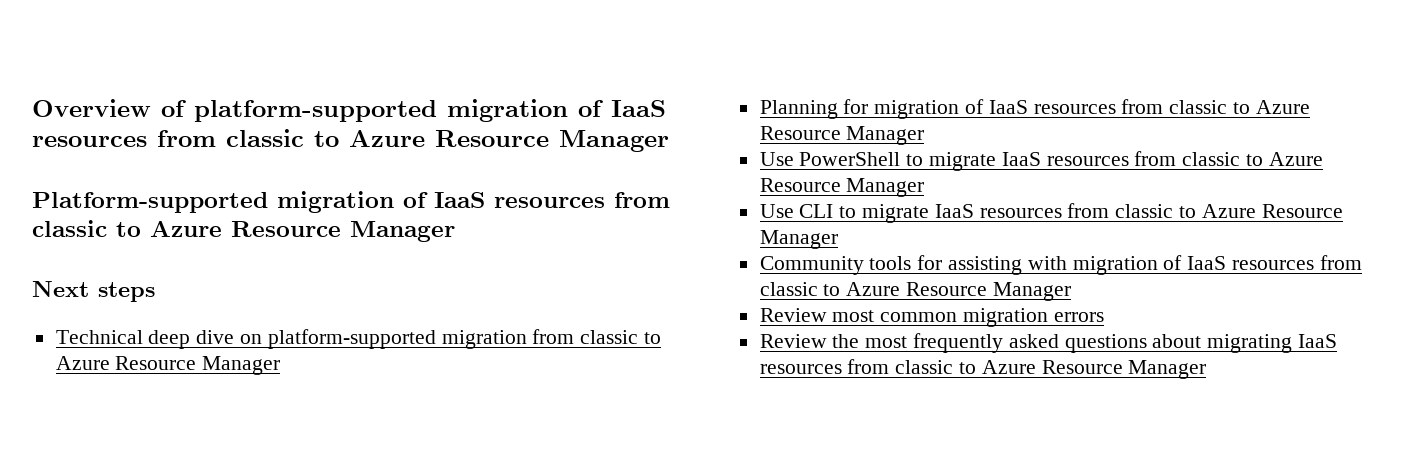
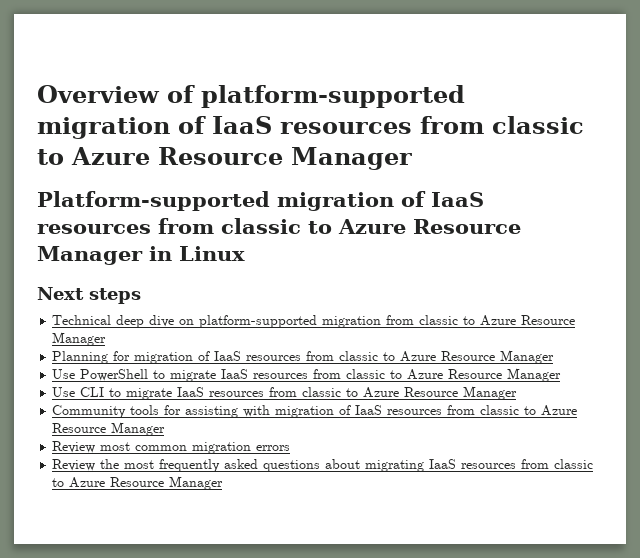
(455, 231) none -> [149,246,245,261] in Linux

